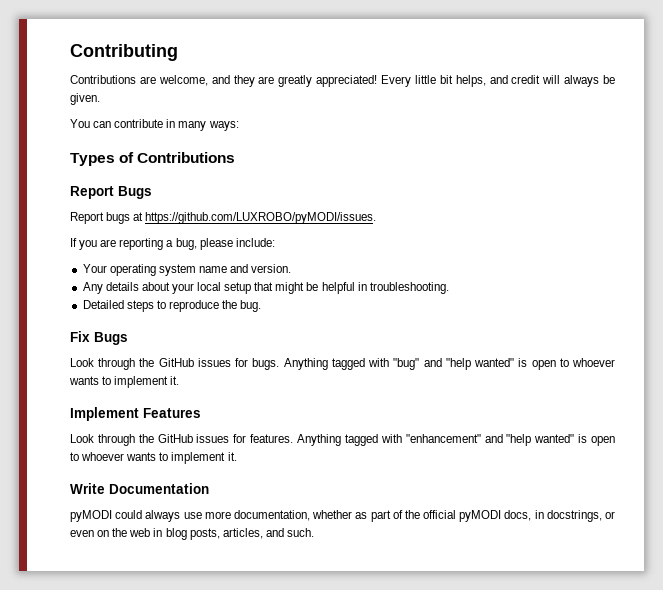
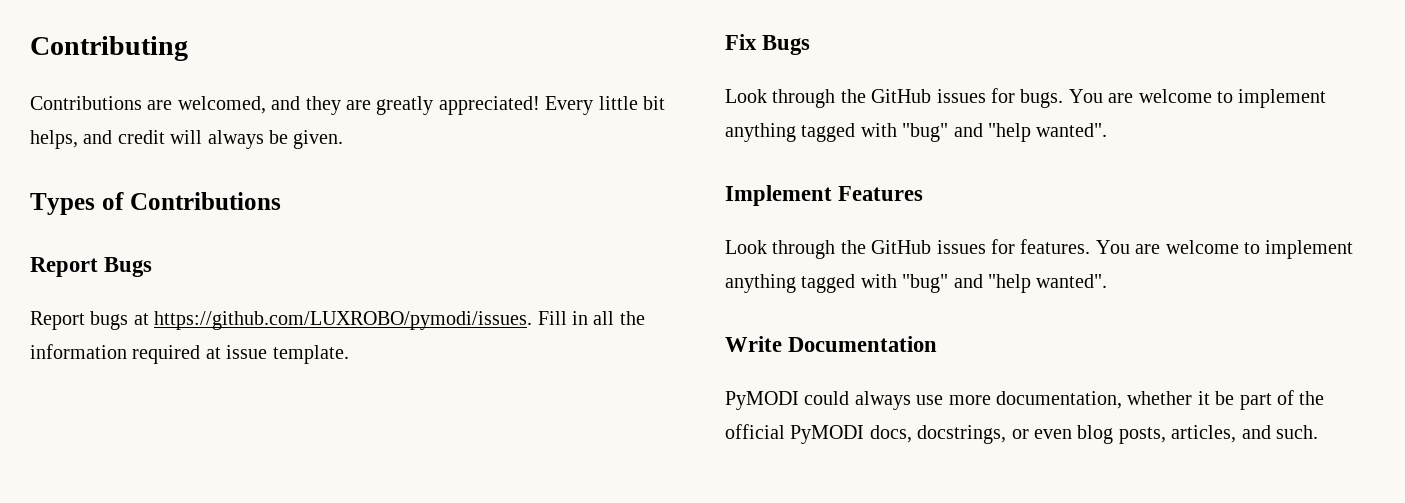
[158,75,208,86] welcome, -> [177,96,266,114] welcomed,
[70,119,239,131] // You can contribute in many ways: -> (344, 139) none
[145,212,377,224] [70,238,275,250] [82,264,292,276] [82,282,449,294] [82,300,262,312] https://github.com/LUXROBO/pyMODI/issues. // If you are reporting a bug, please include: // Your operating system name and version. // Any details about your local setup that might be helpful in troubleshooting. // Detailed steps to reproduce the bug. -> [154,311,645,330] [30,344,349,364] https://github.com/LUXROBO/pymodi/issues. Fill in all the information required at issue template.
[283,358,616,370] [69,376,180,388] Anything tagged with "bug" and "help wanted" is open to whoever wants to implement it. -> [1068,89,1327,108] [725,123,1108,142] You are welcome to implement anything tagged with "bug" and "help wanted".
[297,434,616,446] [70,452,237,464] Anything tagged with "enhancement" and "help wanted" is open to whoever wants to implement it. -> [1095,240,1354,259] [725,274,1108,293] You are welcome to implement anything tagged with "bug" and "help wanted".
[70,510,112,522] pyMODI -> [725,391,799,410] PyMODI
[355,512,368,519] as -> [1197,391,1235,405] it be
[459,510,615,522] [70,528,163,537] pyMODI docs, in docstrings, or even on the web in -> [790,425,1072,444] PyMODI docs, docstrings, or even

